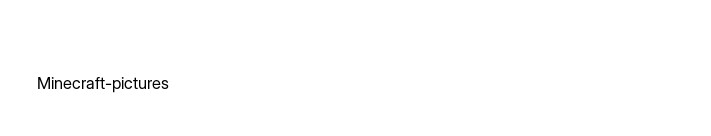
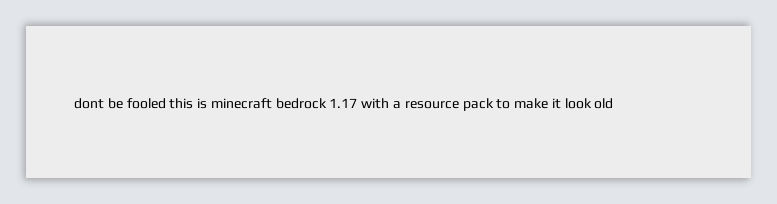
[37,77,169,93] Minecraft-pictures -> [74,98,614,111] dont be fooled this is minecraft bedrock 1.17 with a resource pack to make it look old

